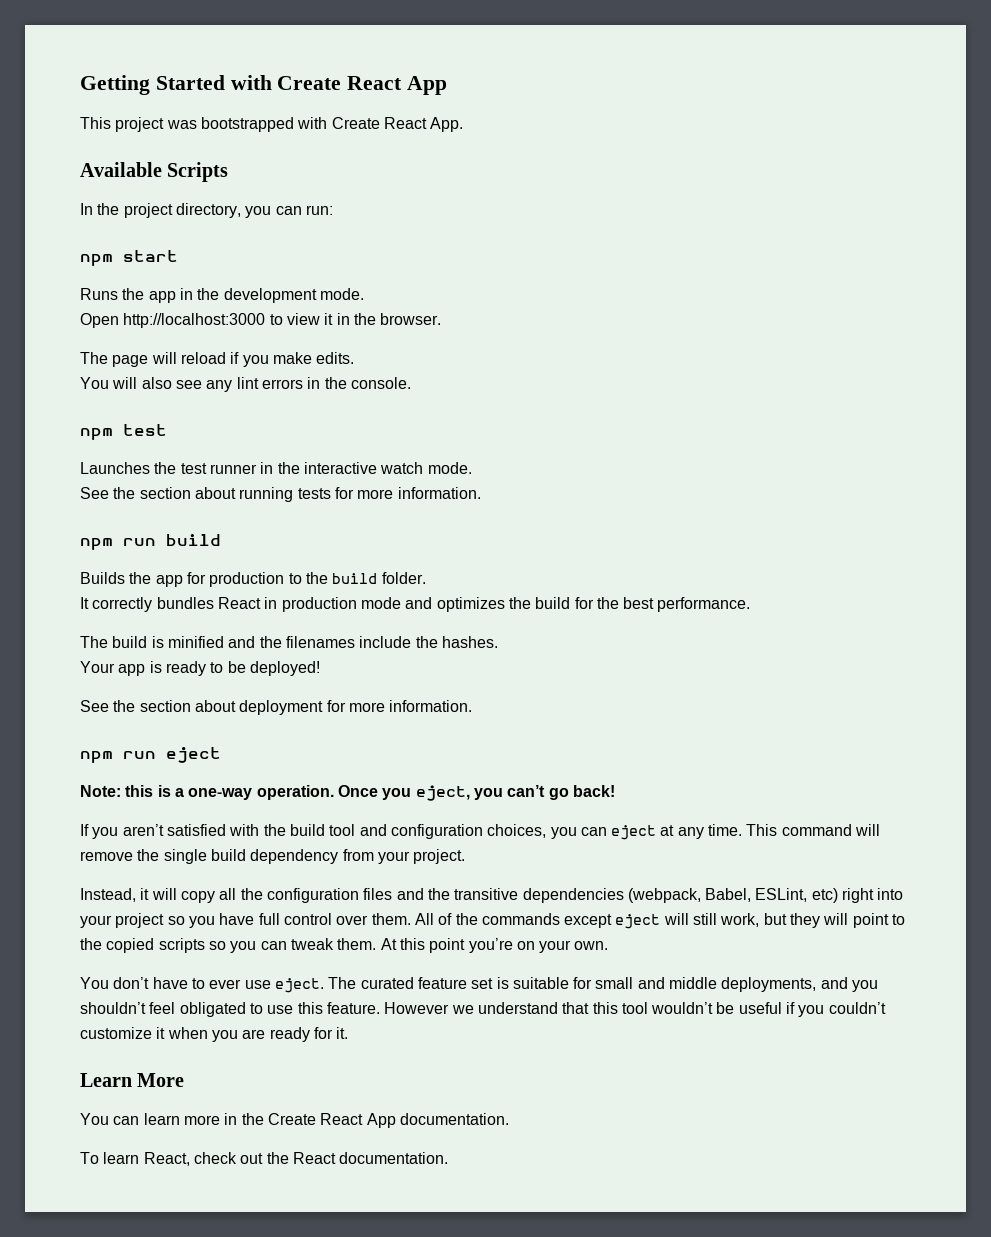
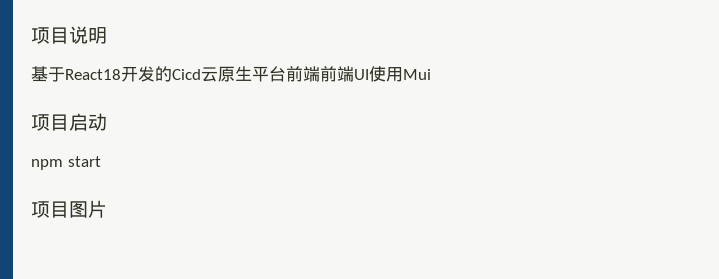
[80,75,448,95] [80,117,464,132] [80,162,229,182] [80,203,333,218] [80,250,178,266] [80,288,364,303] [80,313,442,328] [80,352,355,367] [80,377,411,392] [80,424,167,440] [80,462,472,474] [80,487,481,502] [80,534,221,550] [80,572,426,587] [80,597,751,612] [80,636,498,648] [80,661,320,676] [80,700,473,715] [80,747,221,763] [80,785,615,801] [80,824,881,840] [80,849,466,864] [80,888,904,903] [80,913,906,929] [80,938,609,953] [80,977,879,993] [80,1002,886,1017] [80,1027,349,1042] [80,1073,185,1087] [80,1113,509,1128] [80,1152,449,1166] Getting Started with Create React App // This project was bootstrapped with Create React App. // Available Scripts // In the project directory, you can run: // npm start // Runs the app in the development mode. // Open http://localhost:3000 to view it in the browser. // The page will reload if you make edits. // You will also see any lint errors in the console. // npm test // Launches the test runner in the interactive watch mode. // See the section about running tests for more information. // npm run build // Builds the app for production to the build folder. // It correctly bundles React in production mode and optimizes the build for the best performance. // The build is minified and the filenames include the hashes. // Your app is ready to be deployed! // See the section about deployment for more information. // npm run eject // Note: this is a one-way operation. Once you eject, you can’t go back! // If you aren’t satisfied with the build tool and configuration choices, you can eject at any time. This command will remove the single build dependency from your project. // Instead, it will copy all the configuration files and the transitive dependencies (webpack, Babel, ESLint, etc) right into your project so you have full control over them. All of the commands except eject will still work, but they will point to the copied scripts so you can tweak them. At this point you’re on your own. // You don’t have to ever use eject. The curated feature set is suitable for small and middle deployments, and you shouldn’t feel obligated to use this feature. However we understand that this tool wouldn’t be useful if you couldn’t customize it when you are ready for it. // Learn More // You can learn more in the Create React App documentation. // To learn React, check out the React documentation. -> [31,26,107,44] [31,66,431,82] [31,113,107,131] [31,156,101,170] [31,200,107,218] 项目说明 // 基于React18开发的Cicd云原生平台前端前端UI使用Mui // 项目启动 // npm start // 项目图片

